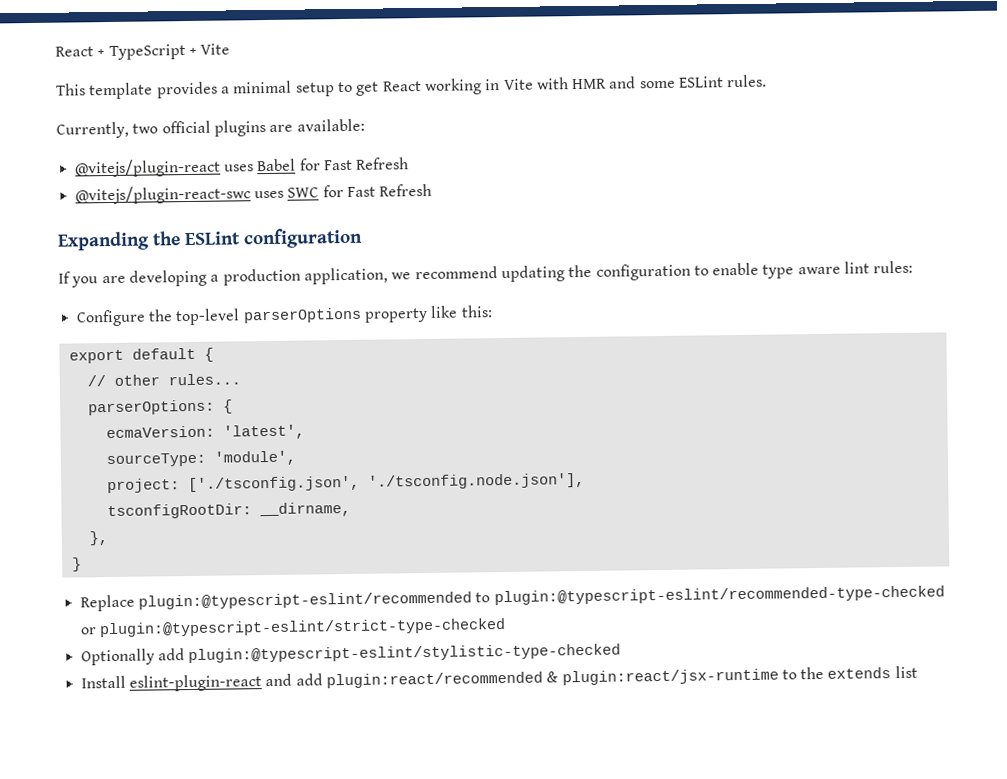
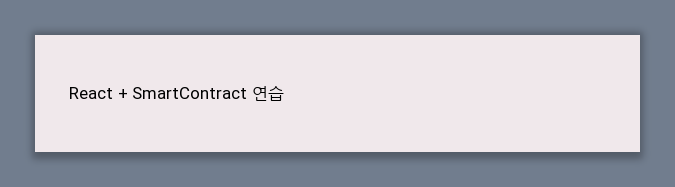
[108,43,231,61] [56,74,768,100] [56,118,365,139] [74,157,410,178] [74,183,433,205] [57,227,363,251] [58,260,914,288] [75,305,493,327] [68,347,214,364] [86,373,241,387] [87,399,233,416] [105,424,305,440] [105,450,296,468] [106,472,585,494] [106,501,351,520] [88,531,108,546] [71,557,82,572] [79,585,945,612] [79,618,506,638] [80,643,622,666] [80,665,918,692] TypeScript + Vite // This template provides a minimal setup to get React working in Vite with HMR and some ESLint rules. // Currently, two official plugins are available: // @vitejs/plugin-react uses Babel for Fast Refresh // @vitejs/plugin-react-swc uses SWC for Fast Refresh // Expanding the ESLint configuration // If you are developing a production application, we recommend updating the configuration to enable type aware lint rules: // Configure the top-level parserOptions property like this: // export default { // // other rules... // parserOptions: { // ecmaVersion: 'latest', // sourceType: 'module', // project: ['./tsconfig.json', './tsconfig.node.json'], // tsconfigRootDir: __dirname, // }, // } // Replace plugin:@typescript-eslint/recommended to plugin:@typescript-eslint/recommended-type-checked or plugin:@typescript-eslint/strict-type-checked // Optionally add plugin:@typescript-eslint/stylistic-type-checked // Install eslint-plugin-react and add plugin:react/recommended & plugin:react/jsx-runtime to the extends list -> [132,85,284,101] SmartContract 연습

